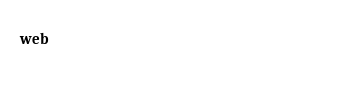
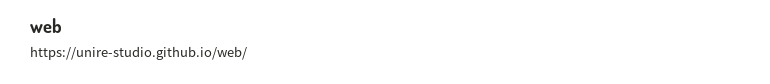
(49, 38) none -> [30,46,247,60] // https://unire-studio.github.io/web/

